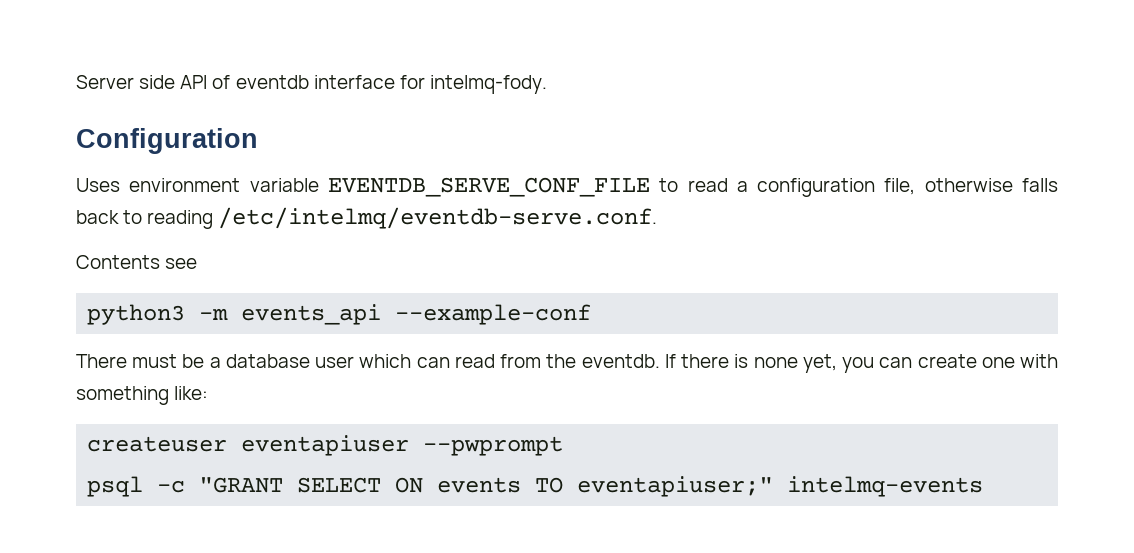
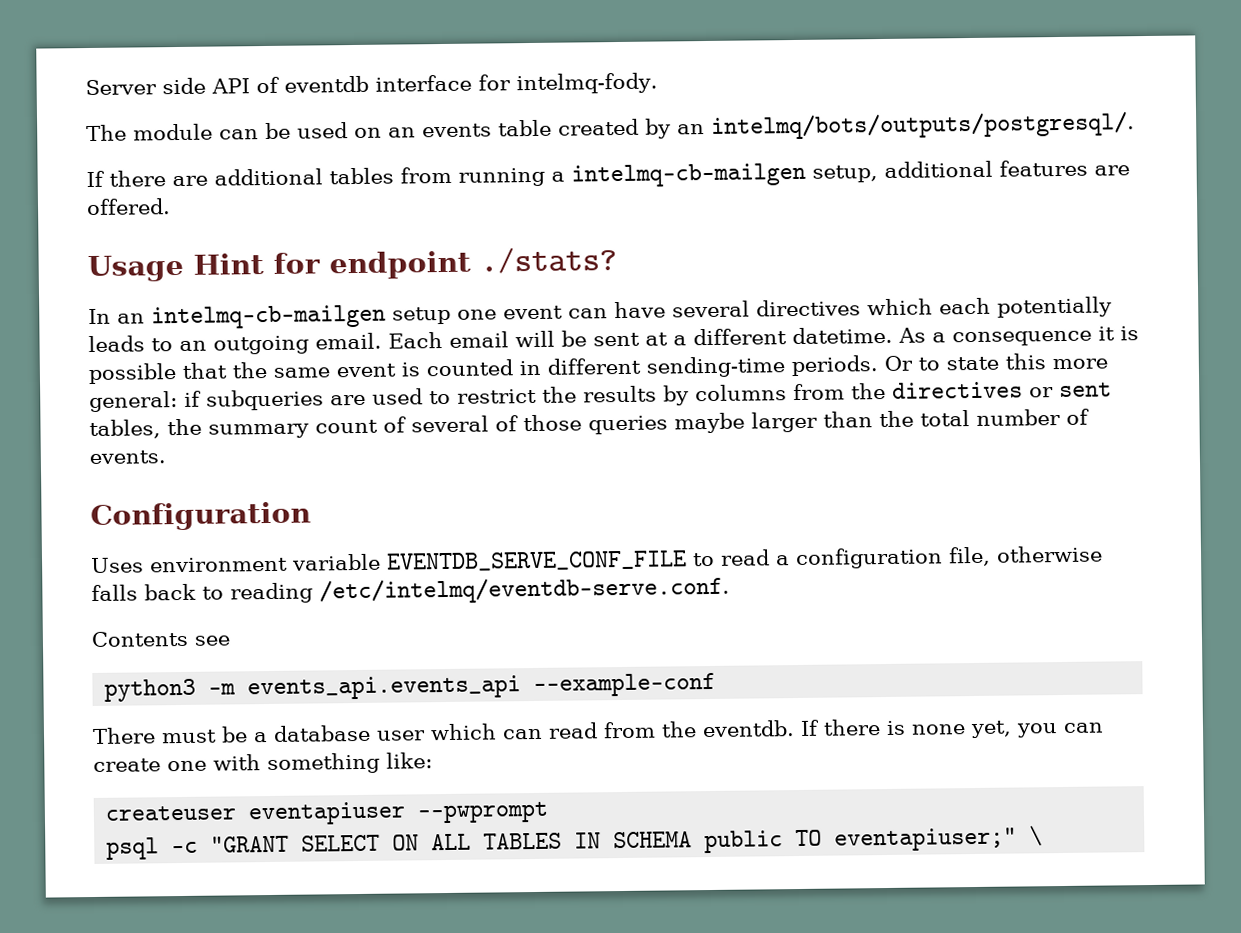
(547, 84) none -> [86,111,1135,142] [86,159,1130,188] [86,198,171,216] [87,247,617,283] [88,296,1112,330] [88,326,1139,355] [88,353,1108,385] [89,381,1112,413] [89,408,1090,440] [89,450,166,465] // The module can be used on an events table created by an intelmq/bots/outputs/postgresql/. // If there are additional tables from running a intelmq-cb-mailgen setup, additional features are offered. // Usage Hint for endpoint ./stats? // In an intelmq-cb-mailgen setup one event can have several directives which each potentially leads to an outgoing email. Each email will be sent at a different datetime. As a consequence it is possible that the same event is counted in different sending-time periods. Or to state this more general: if subqueries are used to restrict the results by columns from the directives or sent tables, the summary count of several of those queries maybe larger than the total number of events.
[241,304,382,325] events_api -> [247,675,522,701] events_api.events_api
[437,477,522,493] events -> [431,830,784,854] ALL TABLES IN SCHEMA public
[787,476,984,497] intelmq-events -> [1029,825,1044,847] \

